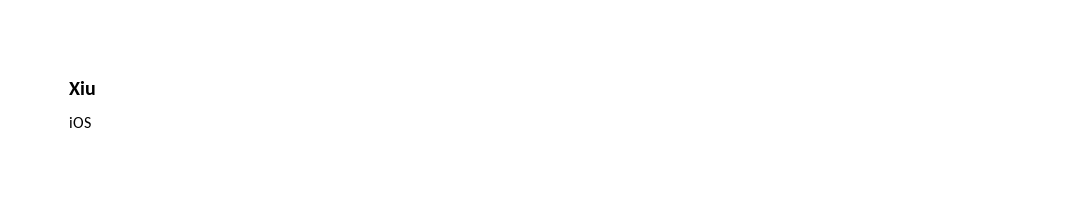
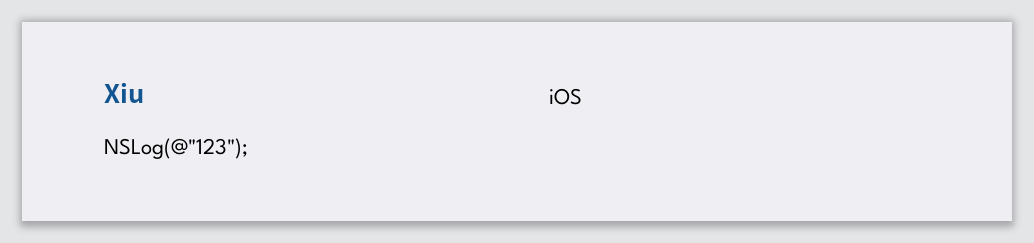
(96, 88) none -> [104,138,248,159] // NSLog(@"123");

